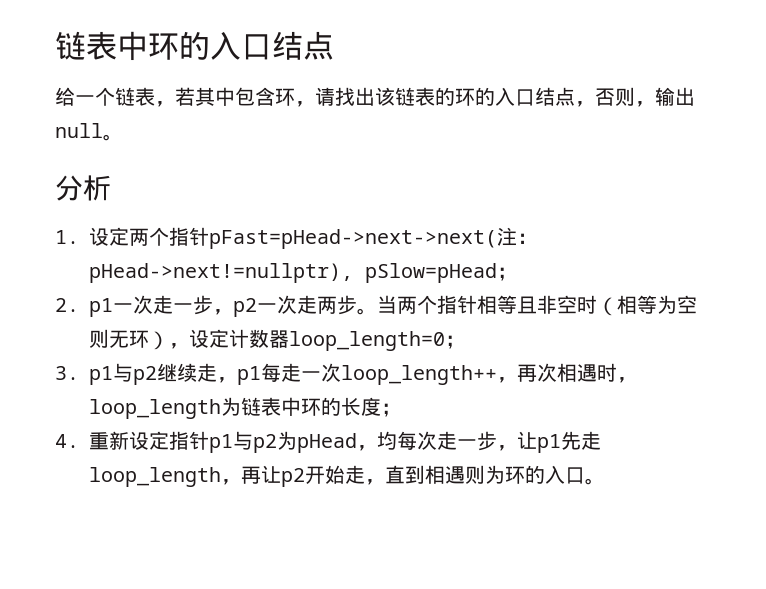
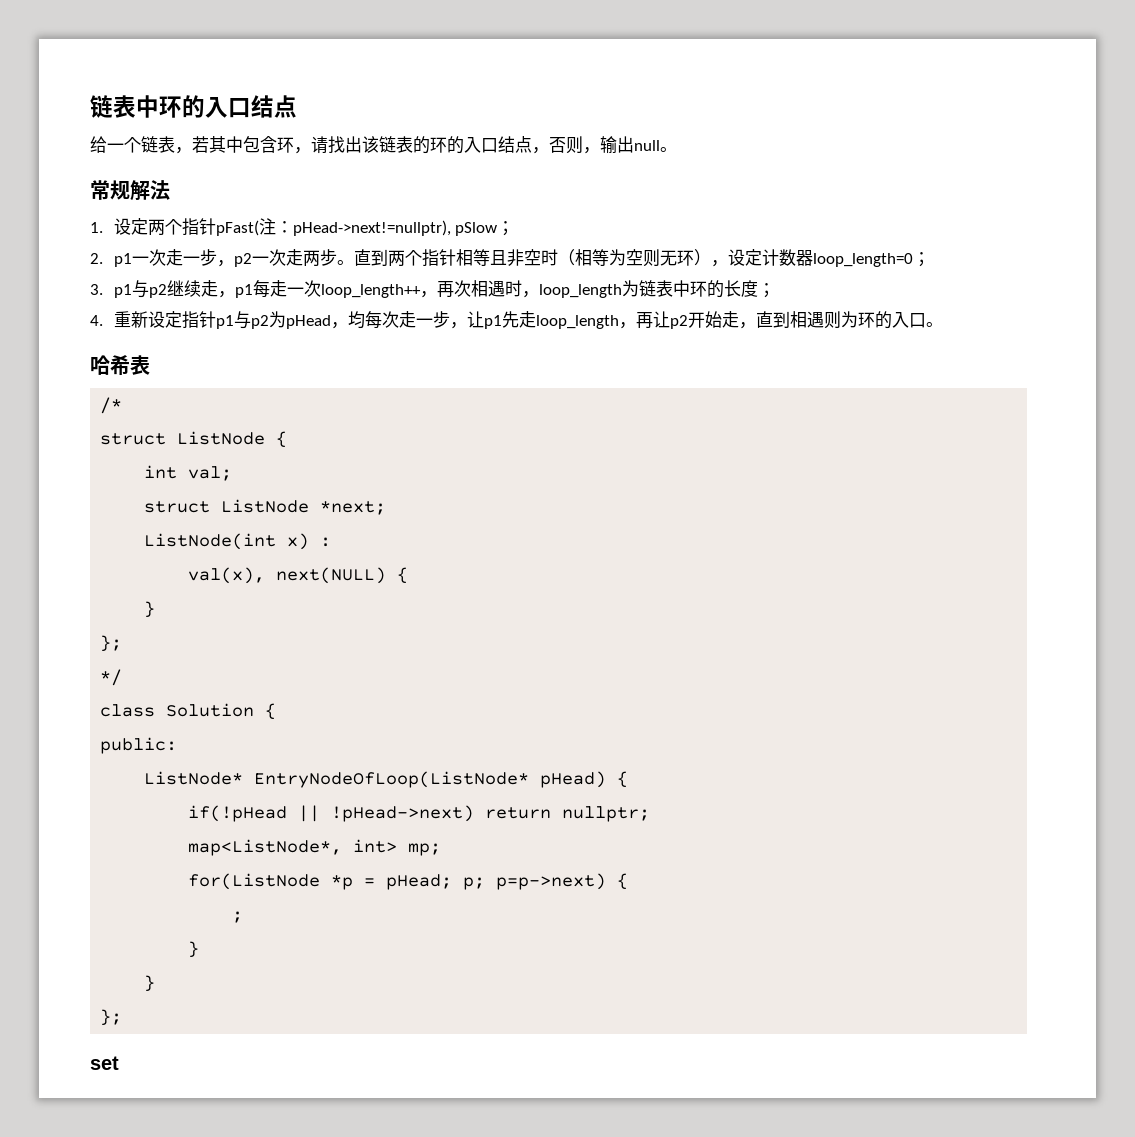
[55,175,111,201] 分析 -> [90,180,170,201] 常规解法
[209,229,497,249] pFast=pHead->next->next( -> [215,220,259,236] pFast(
[365,263,497,283] pSlow=pHead -> [455,222,498,236] pSlow
[377,295,397,314] 当 -> [353,249,388,266] 直到
(605, 481) none -> [90,355,150,375] [100,397,123,414] [100,431,288,448] [144,465,233,481] [144,499,387,515] [144,533,332,550] [188,567,409,584] [144,601,156,618] [100,635,123,652] [100,669,123,686] [100,703,277,720] [100,737,178,754] [144,771,629,788] [188,805,651,822] [188,839,442,856] [188,873,629,890] [232,911,244,923] [188,941,200,958] [144,975,156,992] [100,1009,123,1026] [90,1056,119,1070] // 哈希表 // /* // struct ListNode { // int val; // struct ListNode *next; // ListNode(int x) : // val(x), next(NULL) { // } // }; // */ // class Solution { // public: // ListNode* EntryNodeOfLoop(ListNode* pHead) { // if(!pHead || !pHead->next) return nullptr; // map<ListNode*, int> mp; // for(ListNode *p = pHead; p; p=p->next) { // ; // } // } // }; // set

